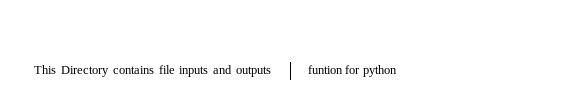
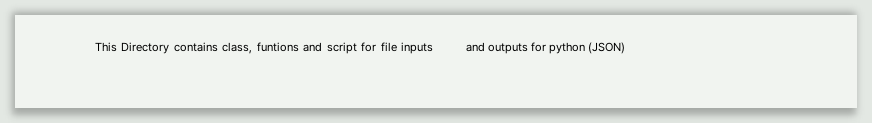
(154, 70) none -> [222,42,377,54] class, funtions and script for
[308,65,343,74] funtion -> (529, 48) none
(397, 71) none -> [588,42,626,54] (JSON)

